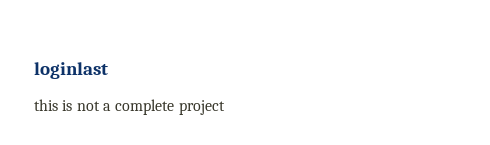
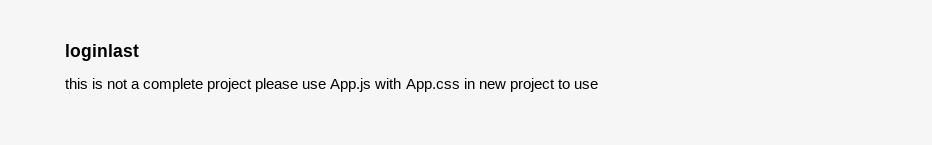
(225, 107) none -> [255,78,598,92] please use App.js with App.css in new project to use

